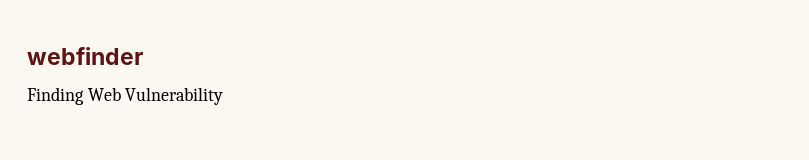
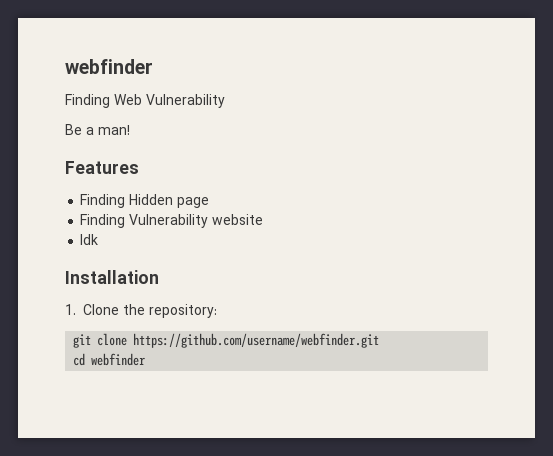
(224, 96) none -> [65,124,130,135] [65,161,139,174] [80,194,210,208] [80,214,264,228] [80,234,99,245] [65,270,159,284] [65,304,217,318] [73,333,380,348] [73,353,146,366] // Be a man! // Features // Finding Hidden page // Finding Vulnerability website // Idk // Installation // 1. Clone the repository: // git clone https://github.com/username/webfinder.git // cd webfinder

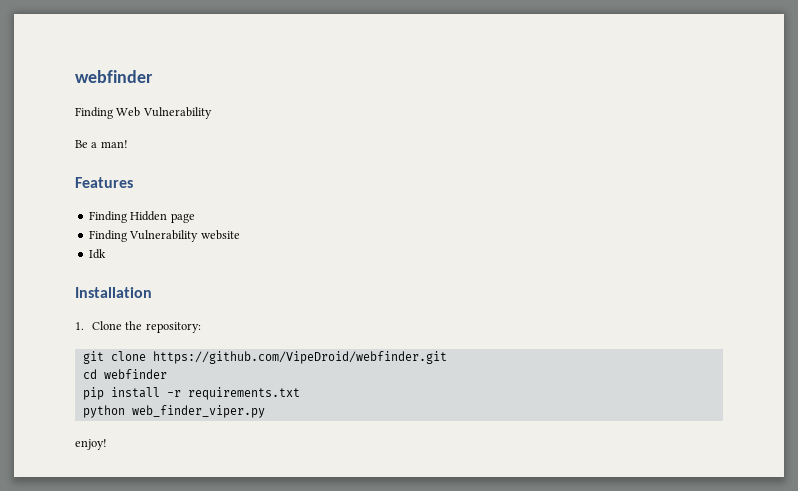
[133,333,380,348] https://github.com/username/webfinder.git -> [152,351,447,364] https://github.com/VipeDroid/webfinder.git
(146, 359) none -> [82,387,300,400] [82,405,265,418] [75,439,107,450] // pip install -r requirements.txt // python web_finder_viper.py // enjoy!

